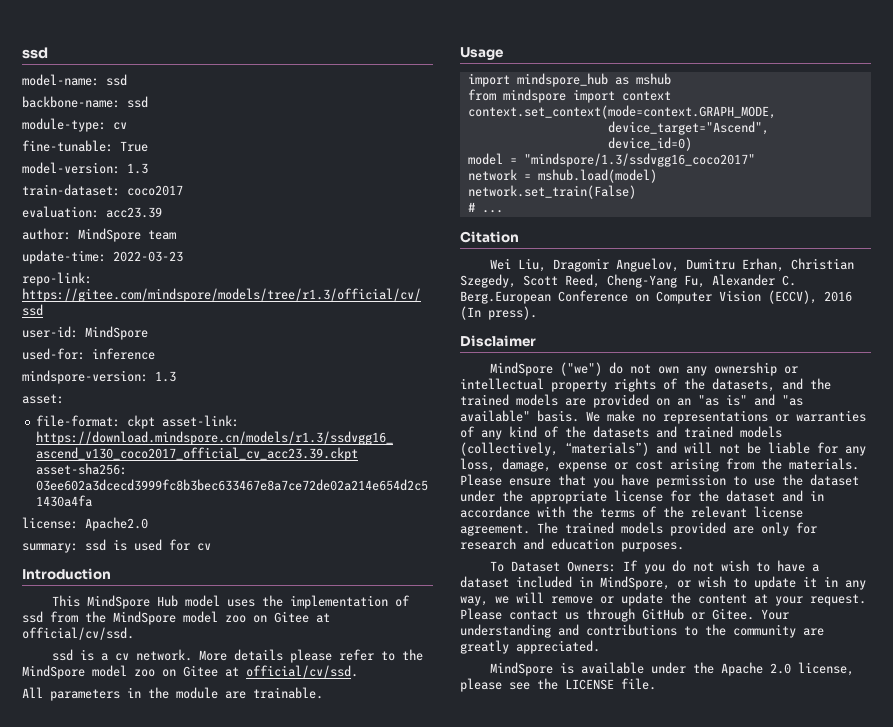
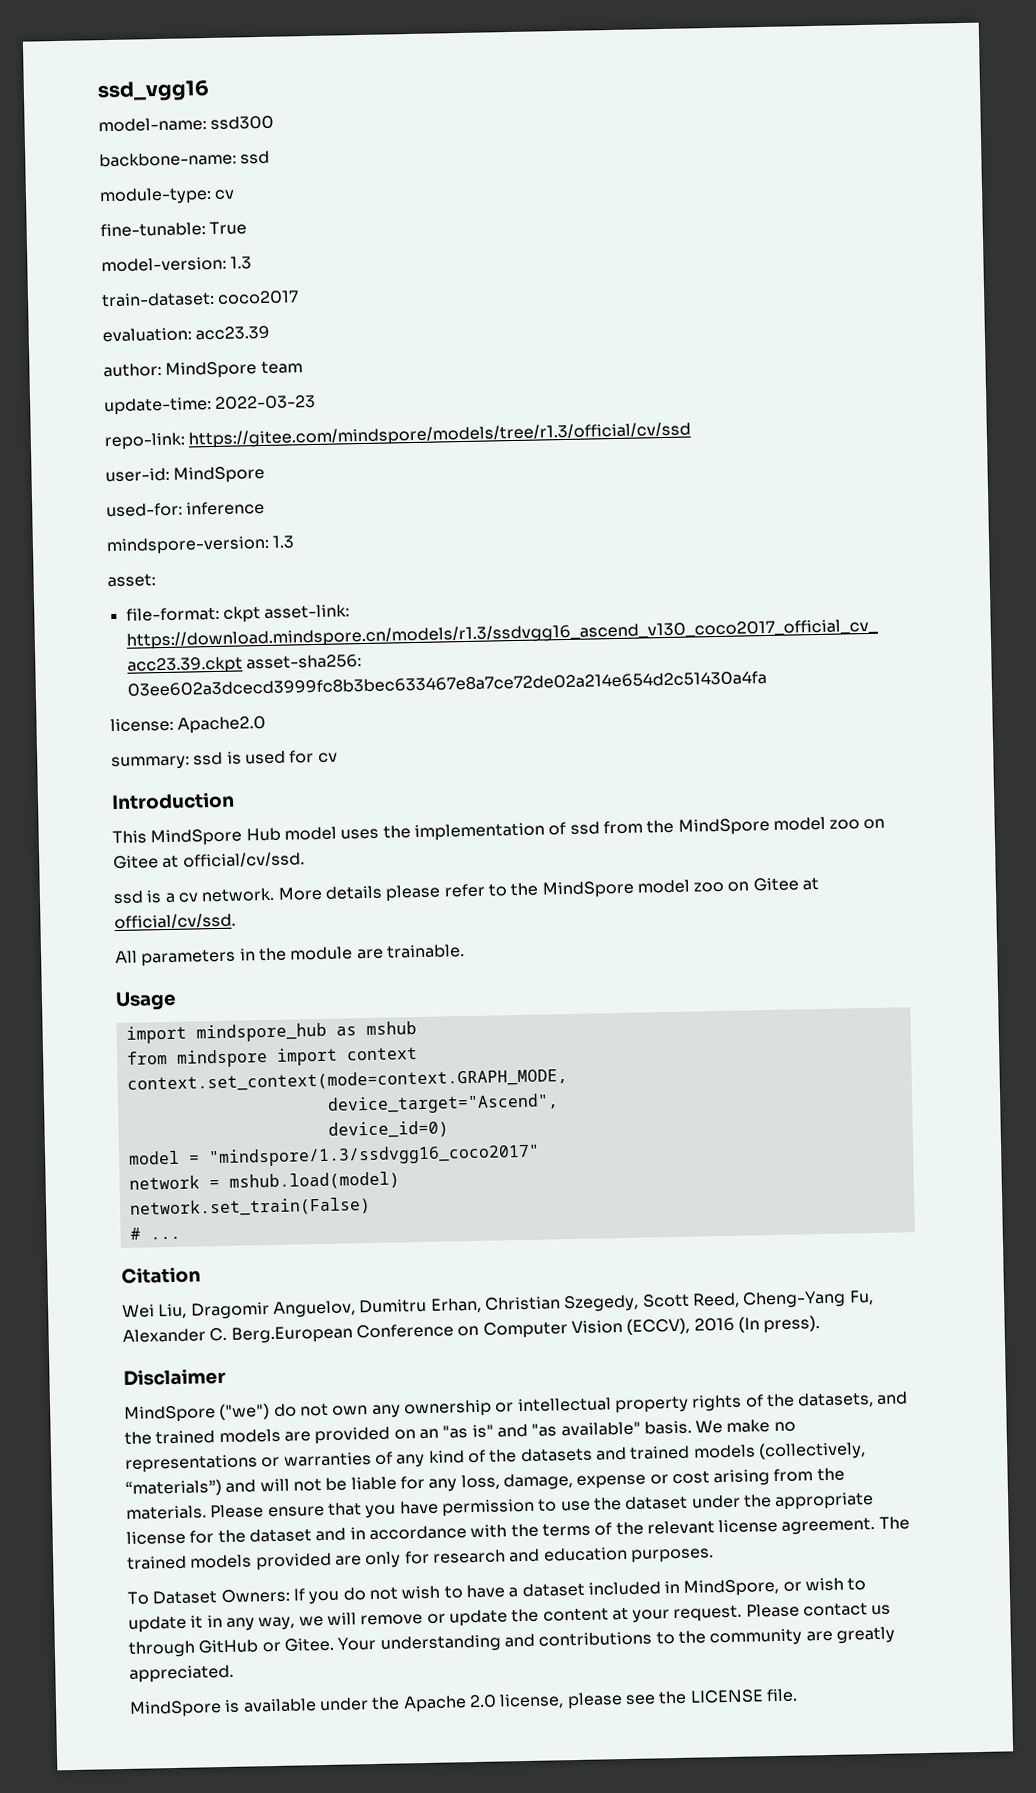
[22,47,48,59] ssd -> [97,79,210,103] ssd_vgg16
[106,74,127,86] ssd -> [210,115,275,130] ssd300

